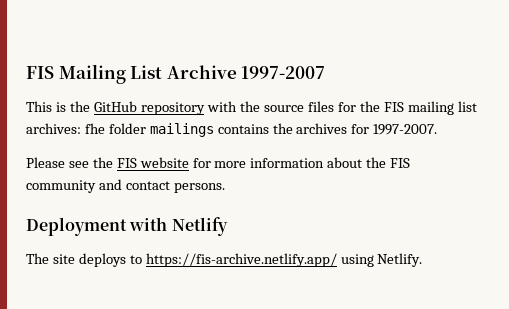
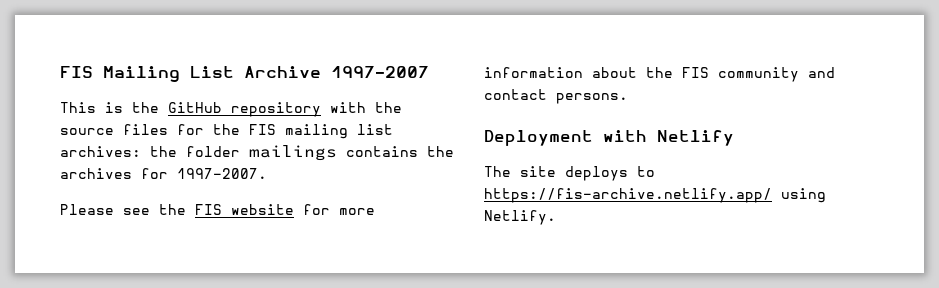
[84,123,105,134] fhe -> [150,146,177,157] the

